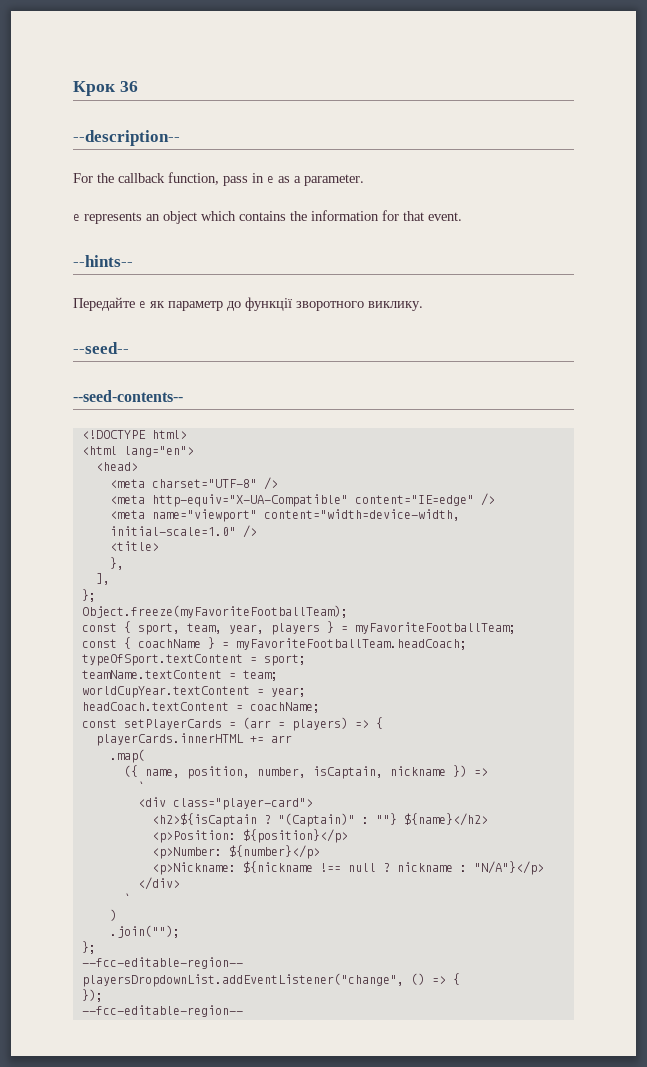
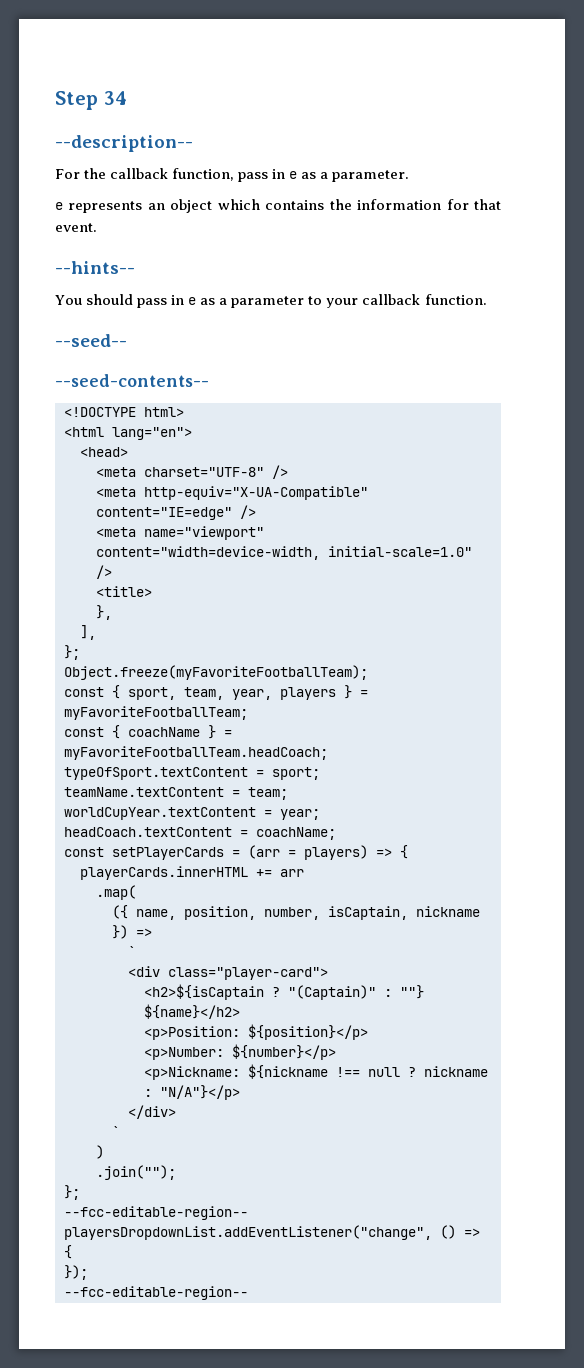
[73,81,138,96] Крок 36 -> [55,91,127,110] Step 34
[73,297,423,311] Передайте e як параметр до функції зворотного виклику. -> [55,294,487,308] You should pass in e as a parameter to your callback function.

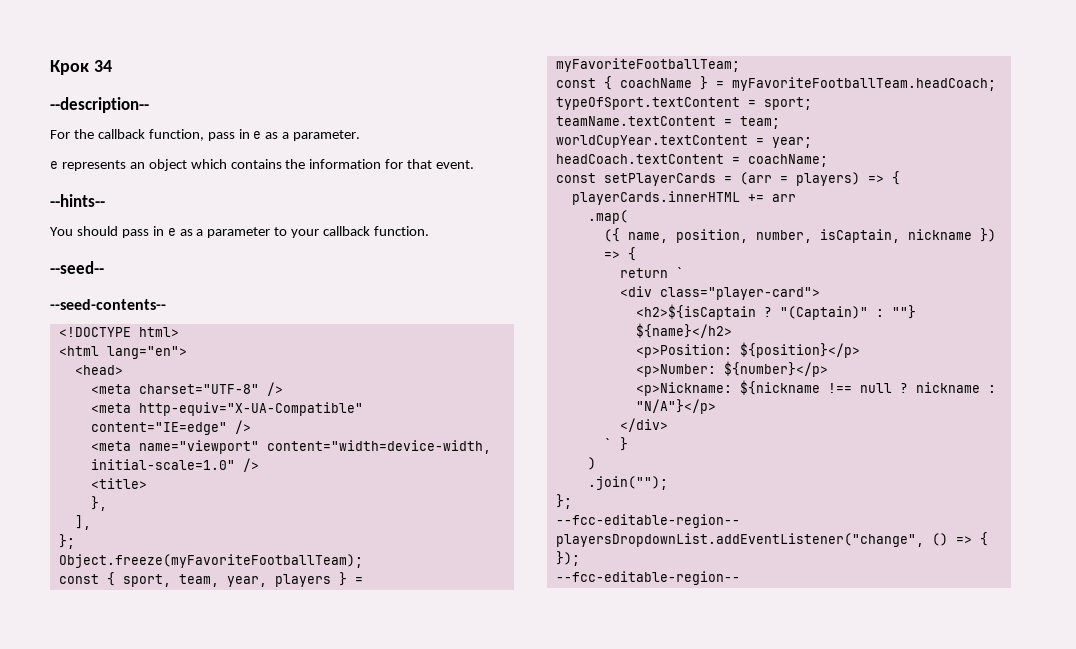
[55,91,98,110] Step -> [50,60,89,75] Крок
(152, 932) // -> [627,247,636,261] [619,268,668,278] { // return
(120, 1131) none -> [619,437,628,451] }

